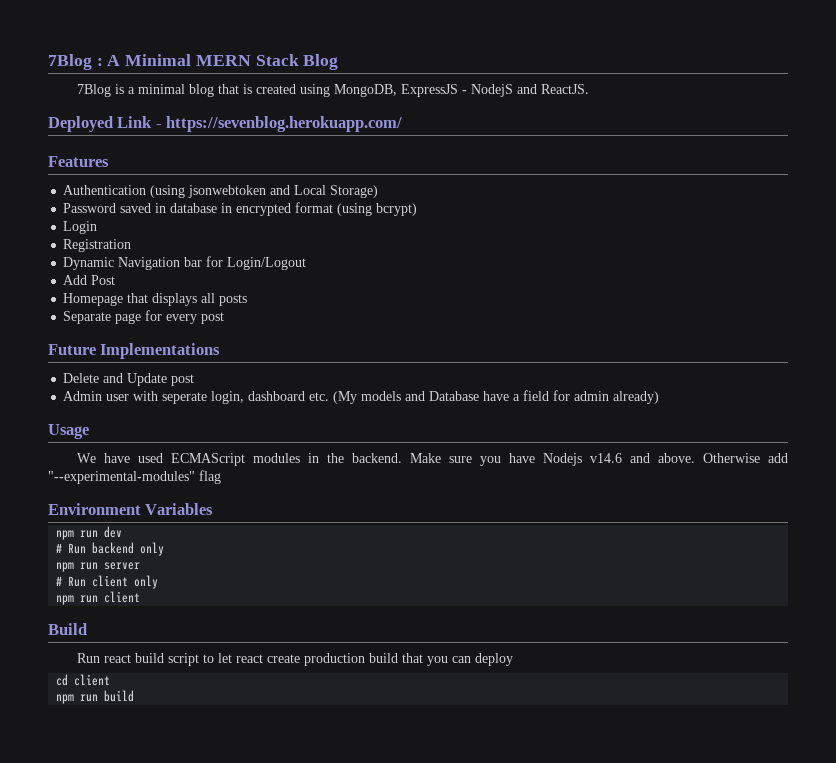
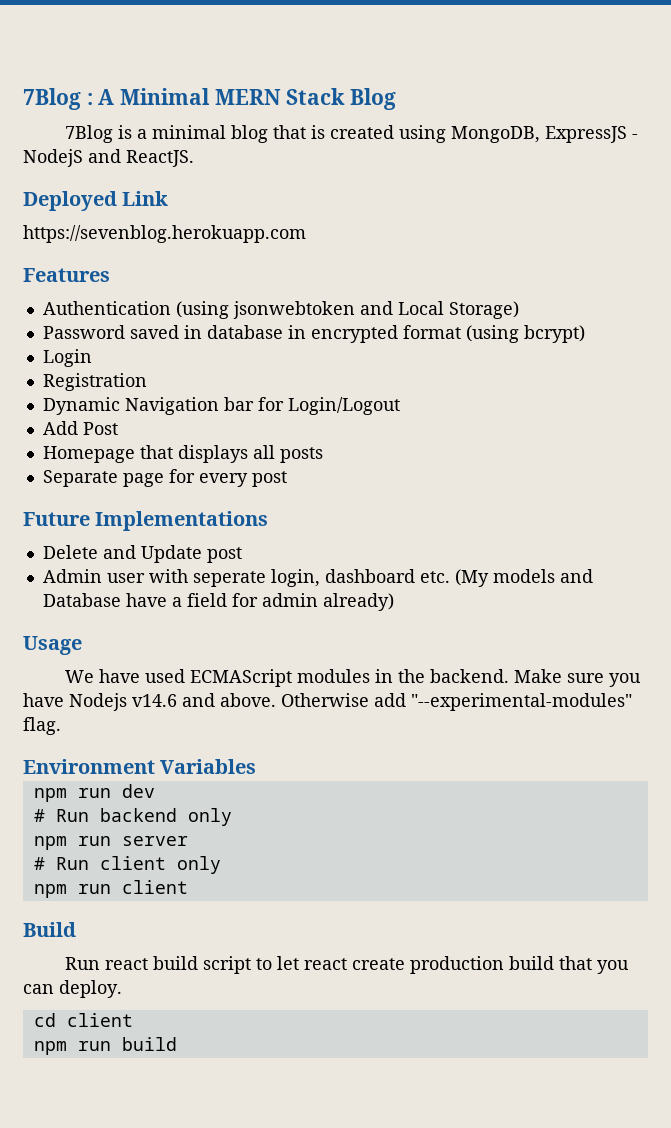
[155,116,403,132] - https://sevenblog.herokuapp.com/ -> [23,225,306,243] // https://sevenblog.herokuapp.com
[199,470,221,484] flag -> [23,717,61,735] flag.
[475,653,514,666] deploy -> [59,980,122,998] deploy.

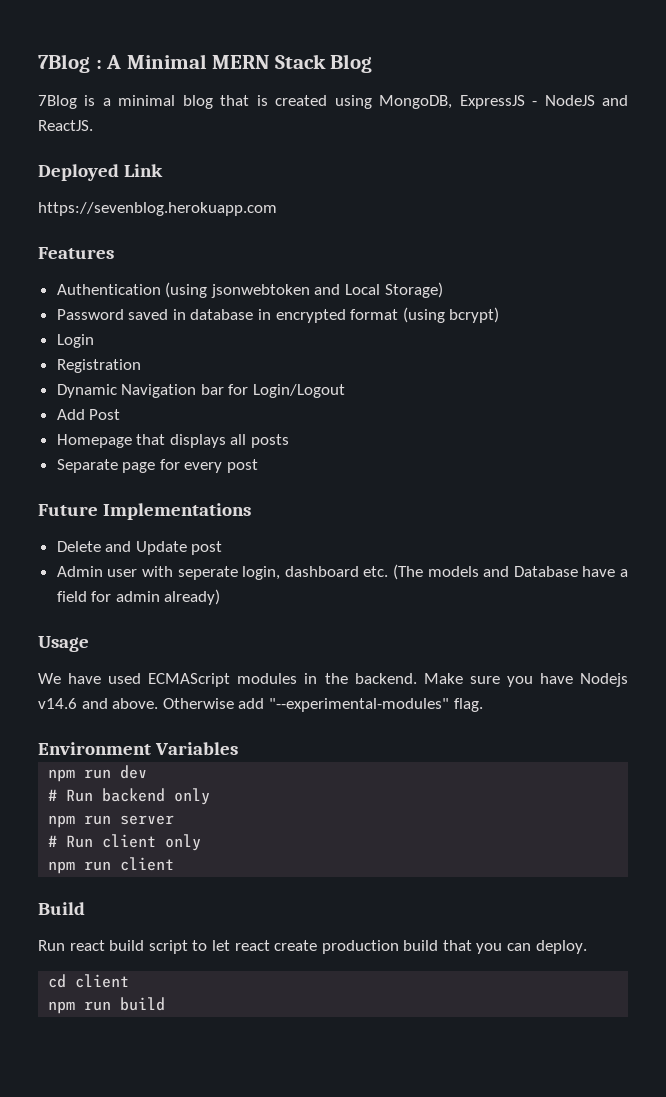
[23,149,83,167] NodejS -> [544,95,595,106] NodeJS
[454,569,489,587] (My -> [392,564,423,580] (The

